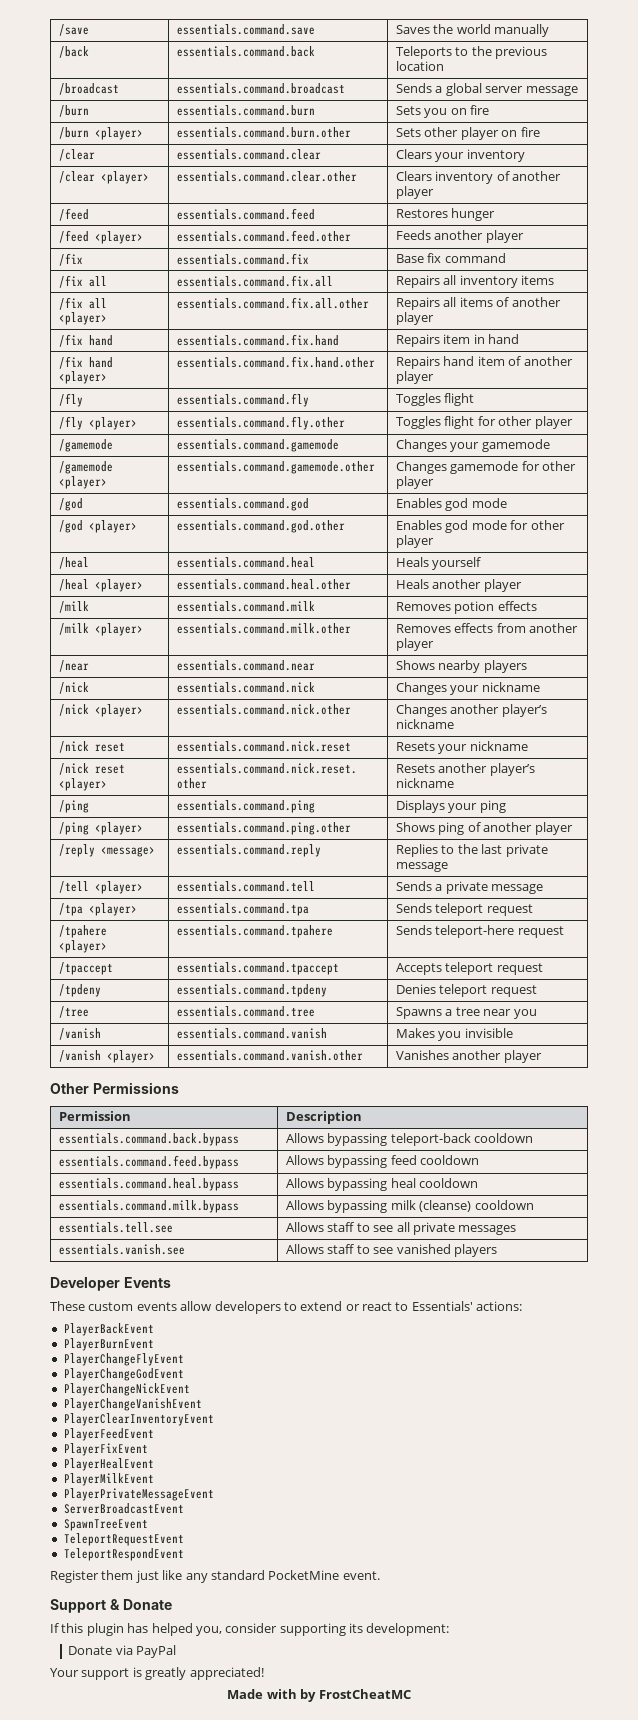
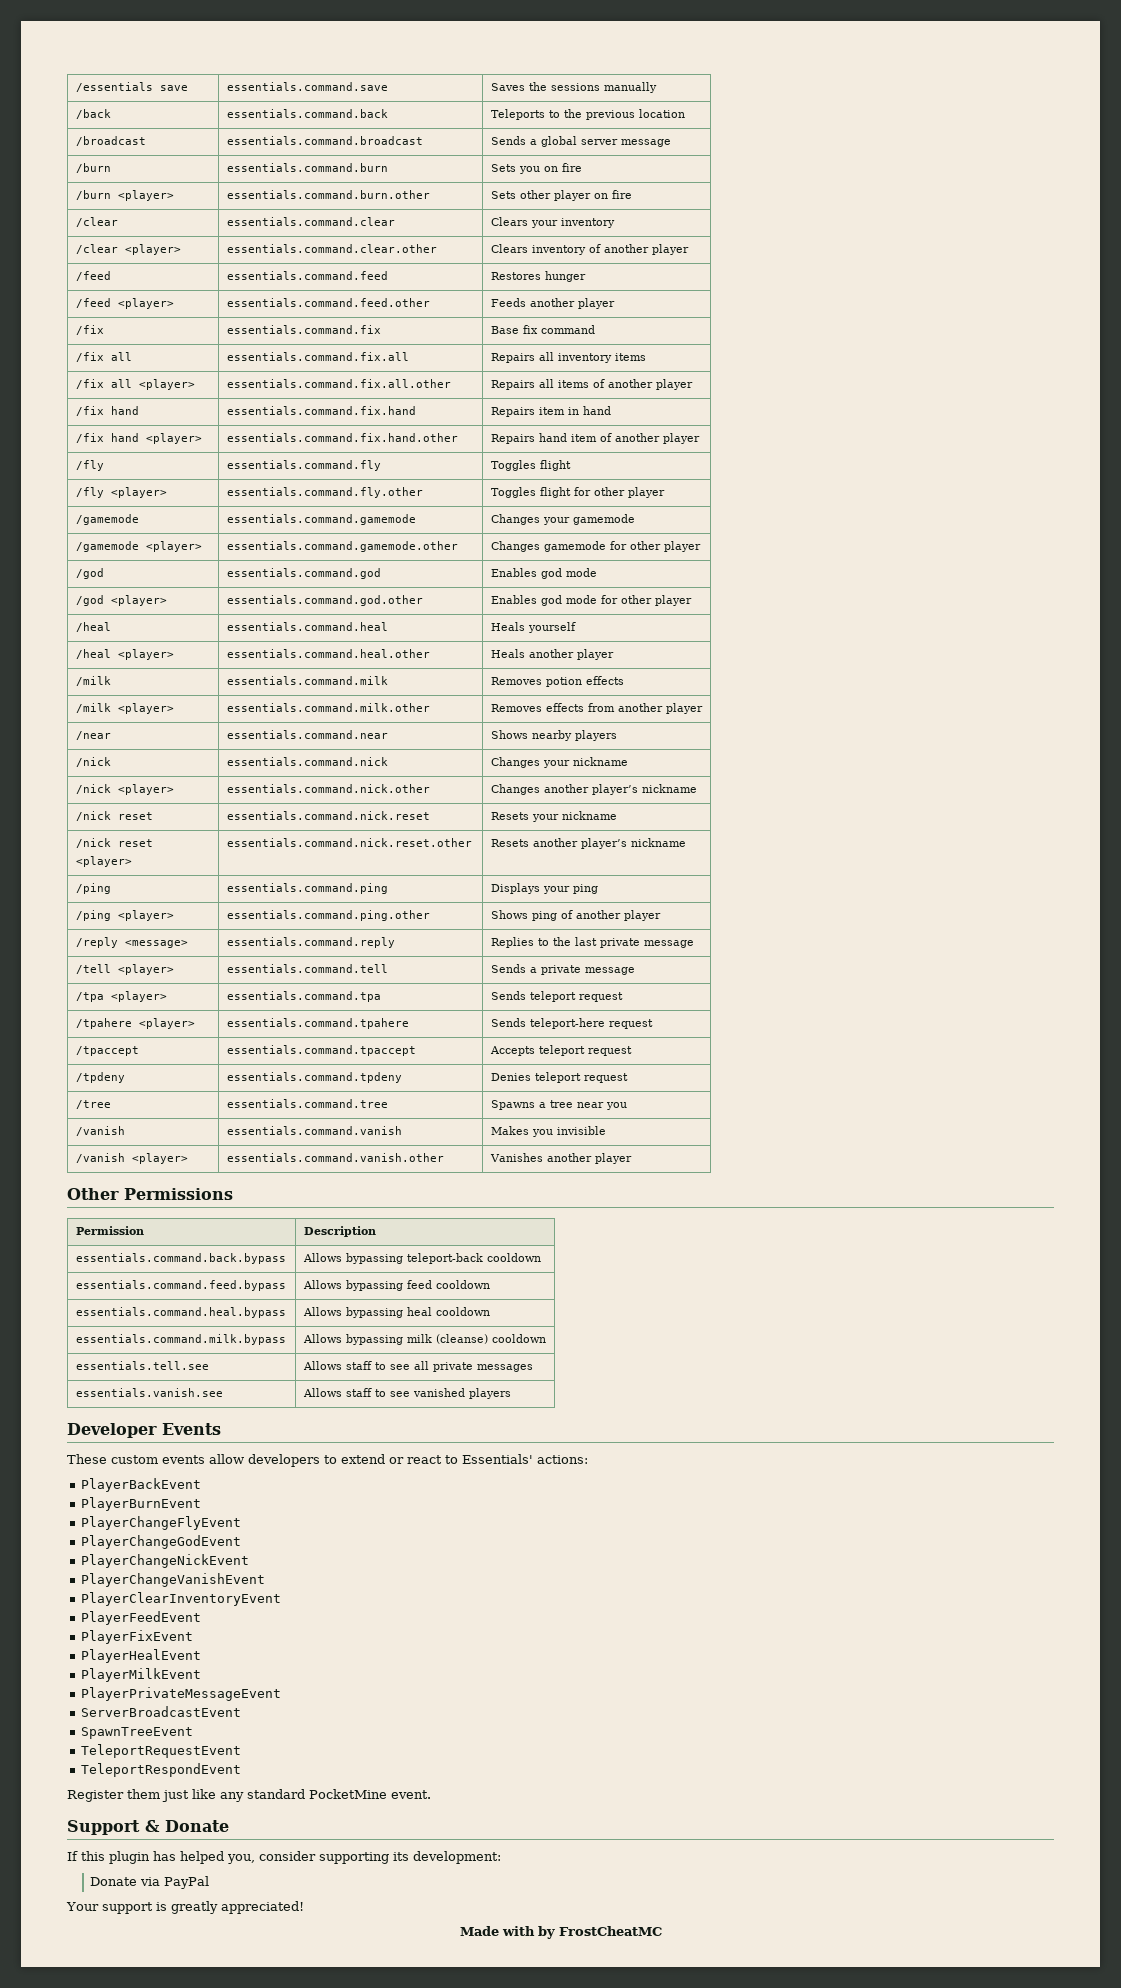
[59,24,90,36] /save -> [75,82,188,92] /essentials save
[456,24,491,34] world -> [550,83,600,91] sessions

